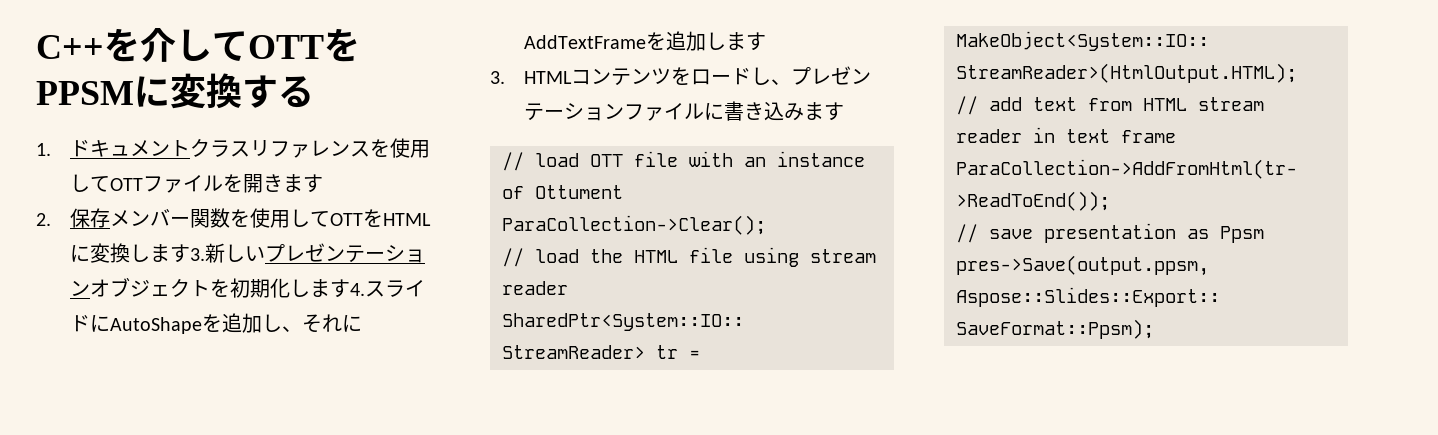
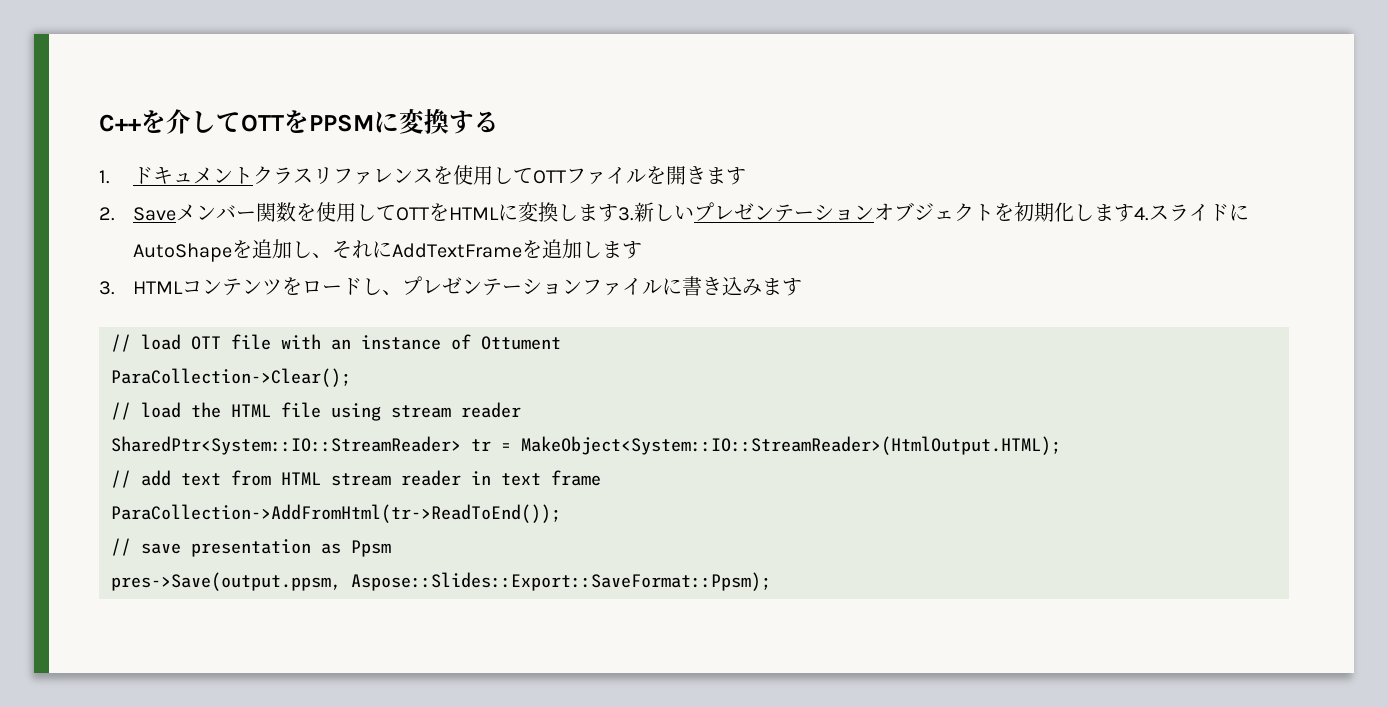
[69,208,110,228] 保存 -> [132,207,176,221] Save

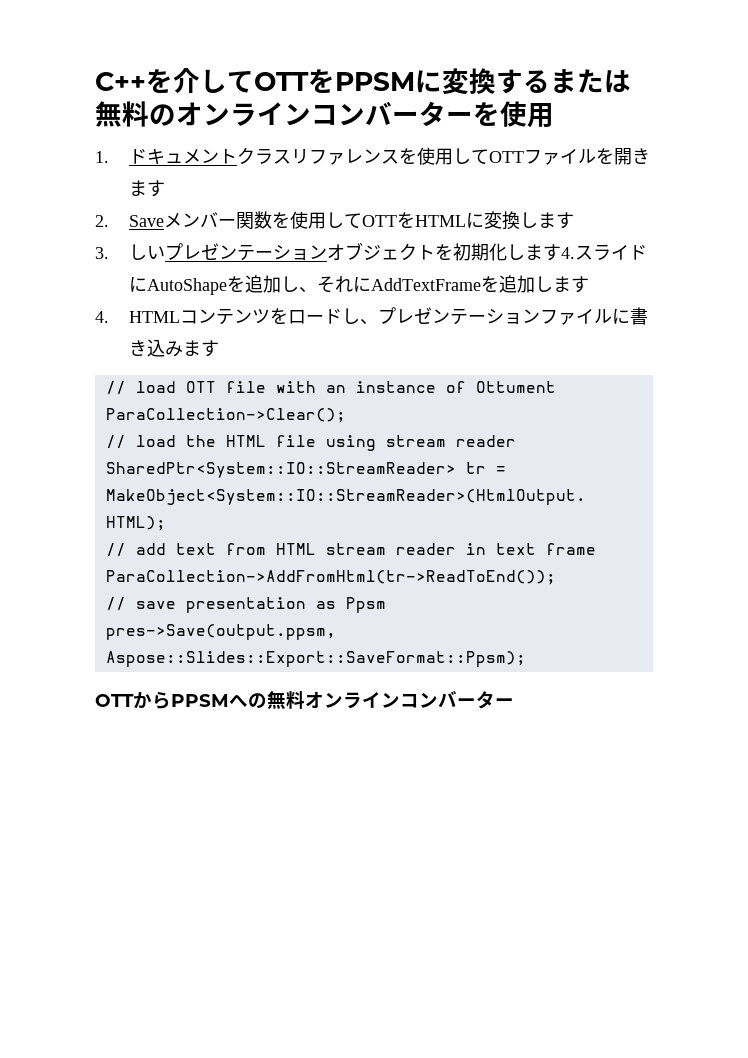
(499, 122) none -> [550,69,631,93] [95,101,554,128] または無料のオンラインコンバーターを使用
[617,202,654,222] 3.新 -> [95,247,109,259] // 3.
[99,281,115,295] 3. -> [95,311,109,323] 4.
(771, 581) none -> [95,691,514,709] // OTTからPPSMへの無料オンラインコンバーター

